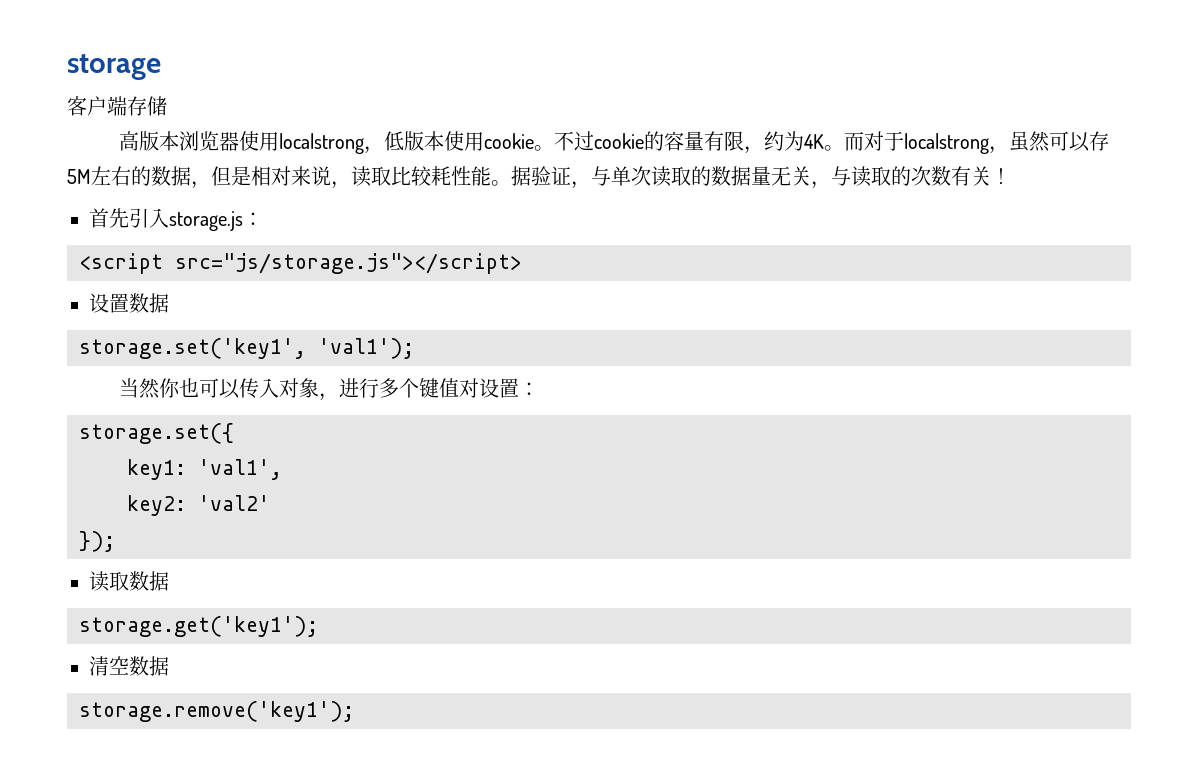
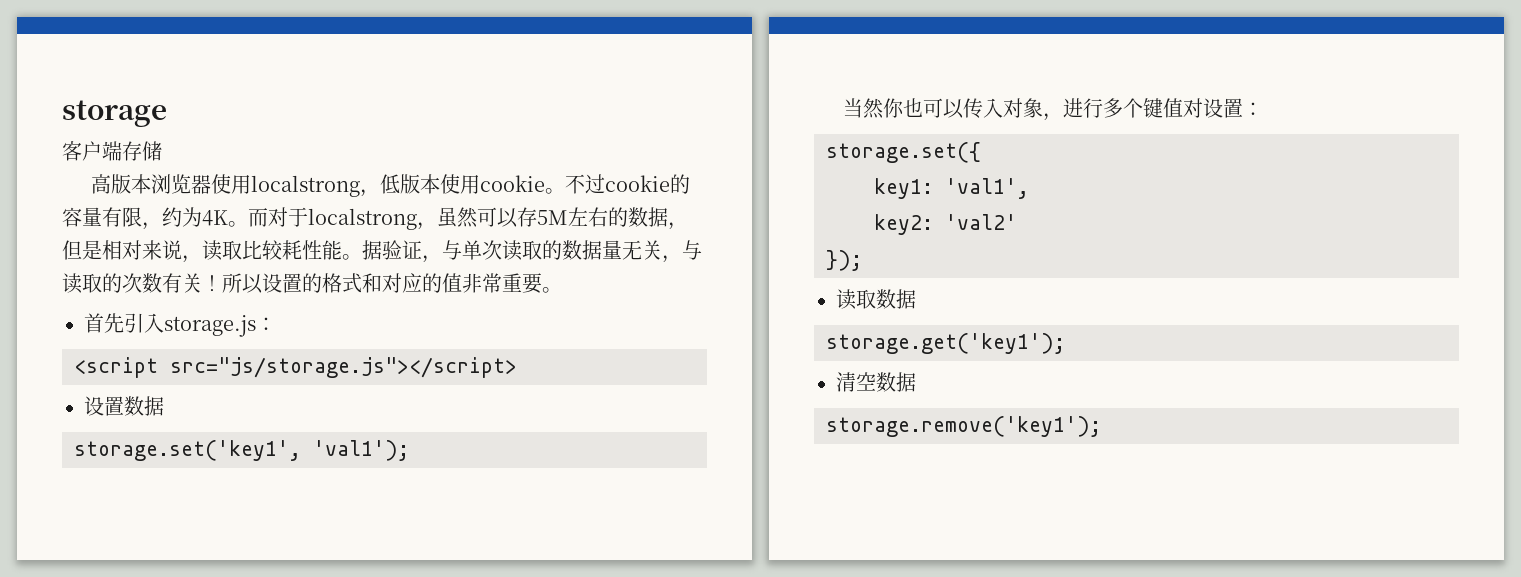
(1011, 176) none -> [222,273,562,294] 所以设置的格式和对应的值非常重要。

